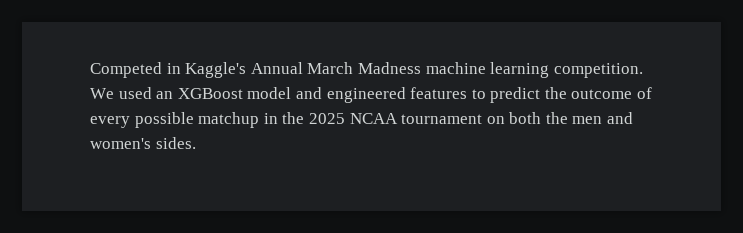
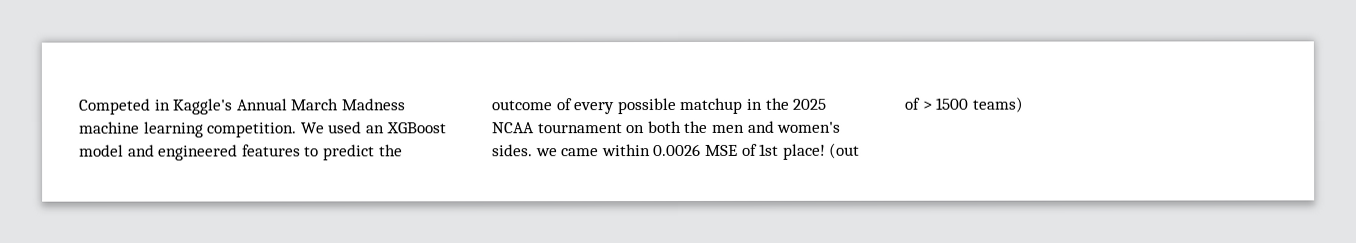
(196, 143) none -> [535,142,861,160] [904,96,1023,113] we came within 0.0026 MSE of 1st place! (out of > 1500 teams)

